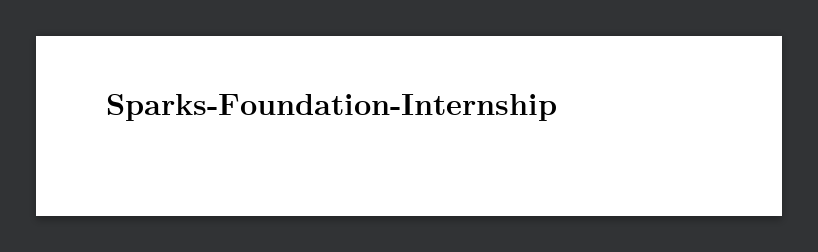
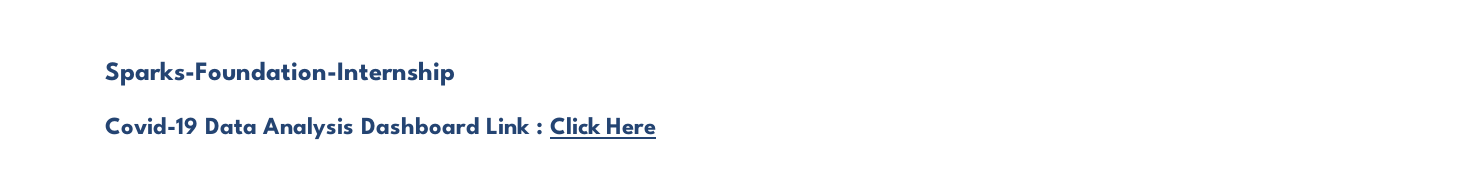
(557, 107) none -> [105,117,657,140] // Covid-19 Data Analysis Dashboard Link : Click Here

